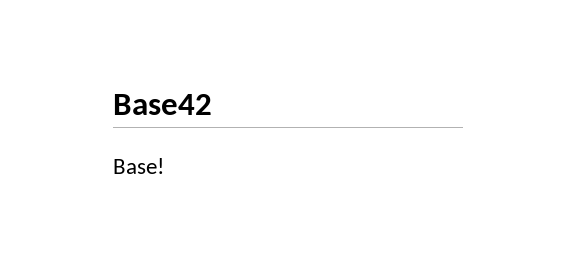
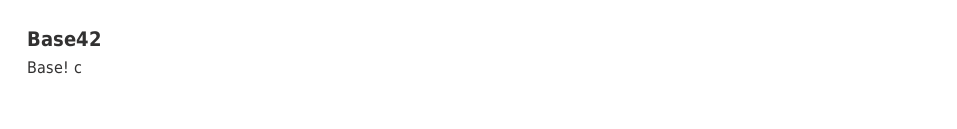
(164, 166) none -> [74,64,82,74] c

